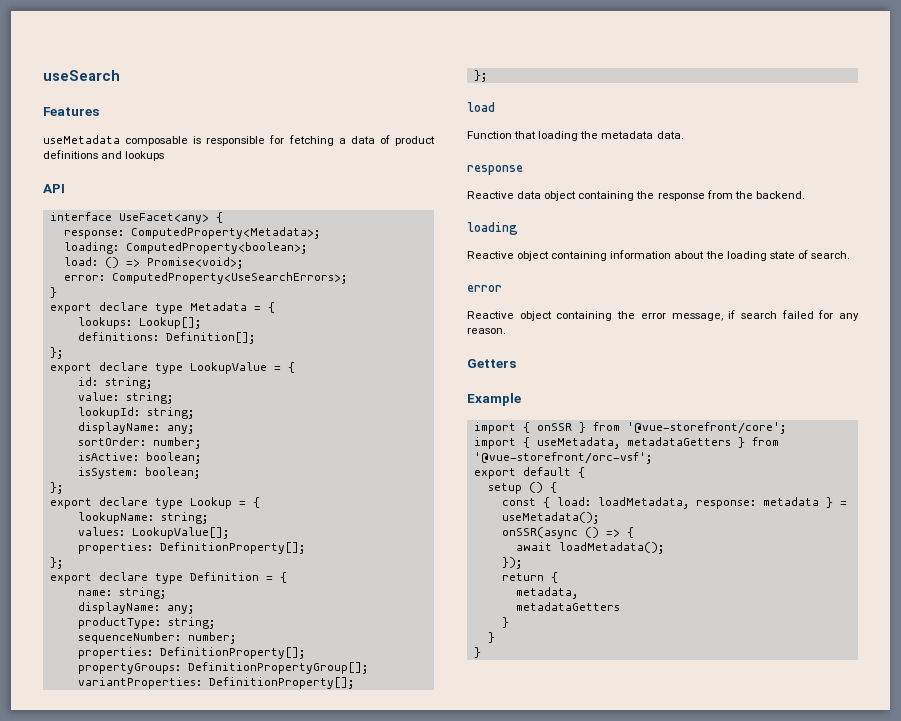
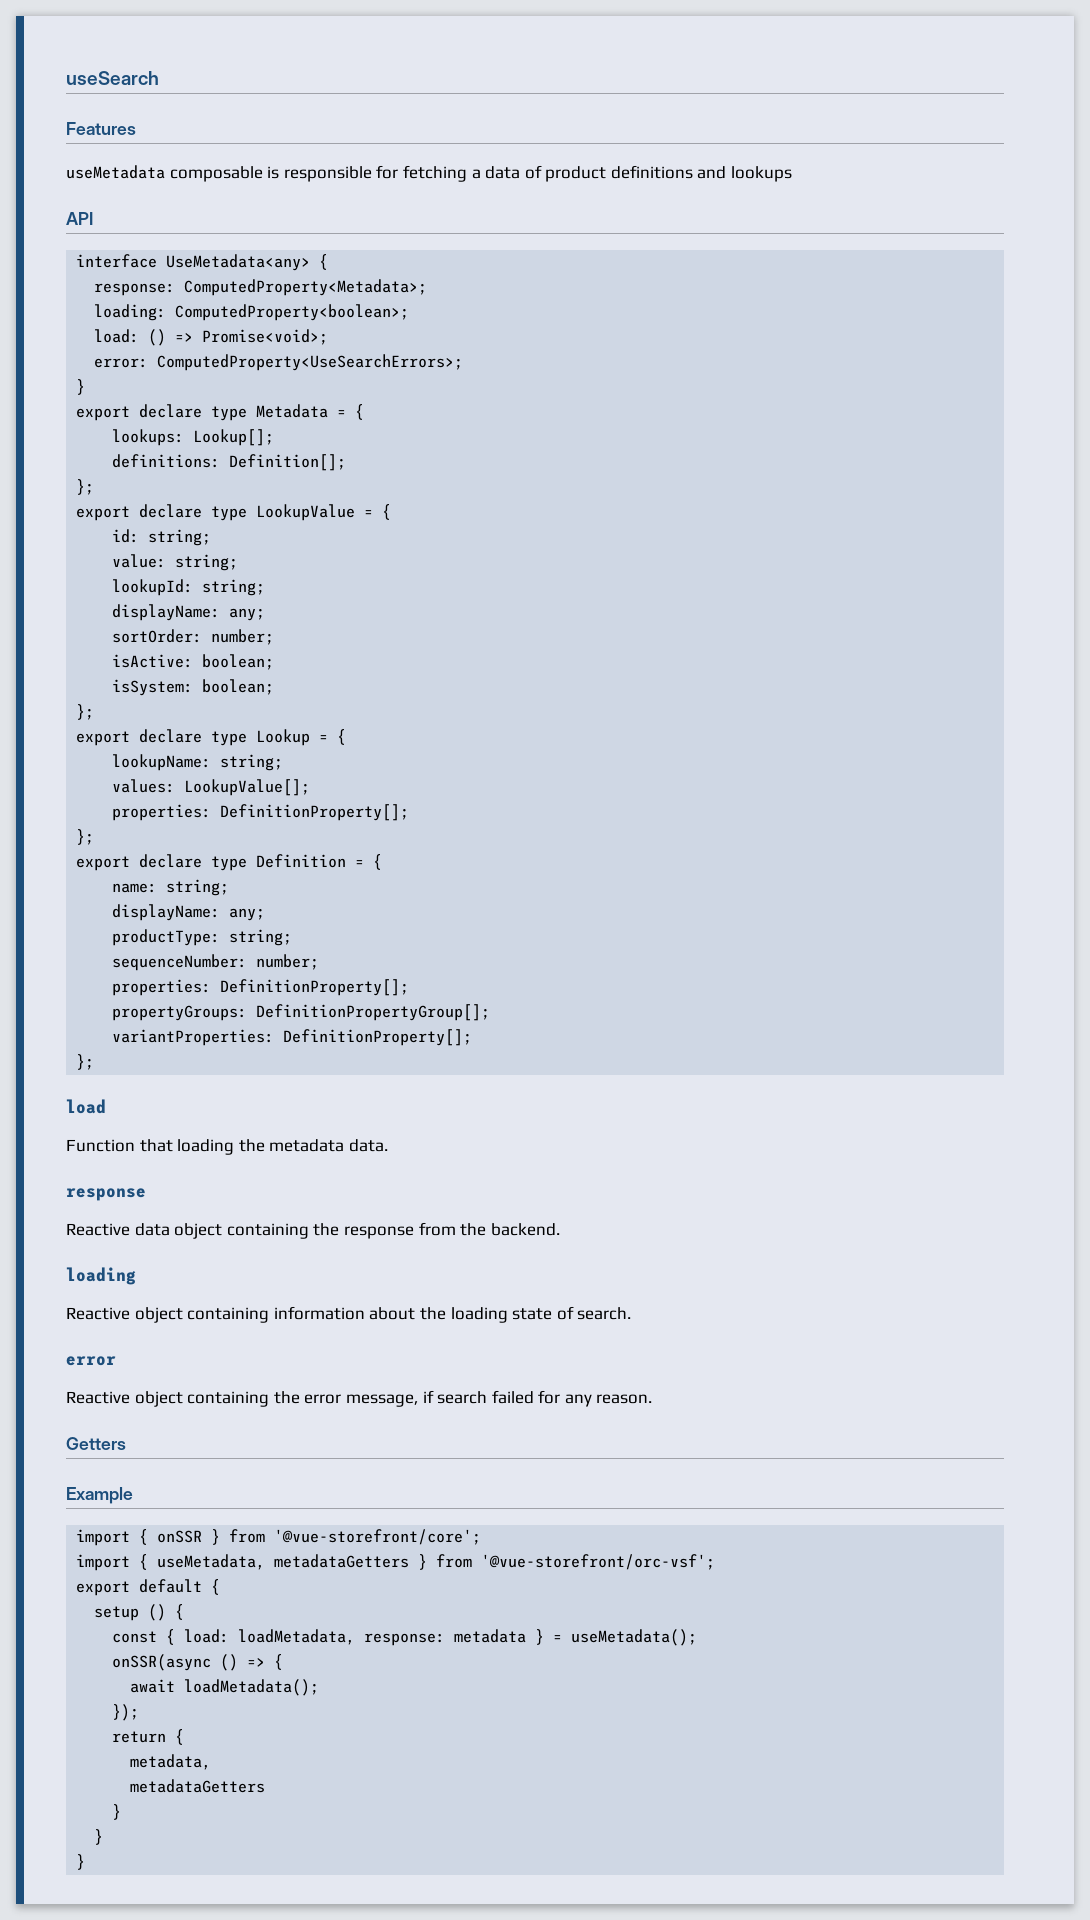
[118,213,209,224] UseFacet<any> -> [166,254,311,271] UseMetadata<any>

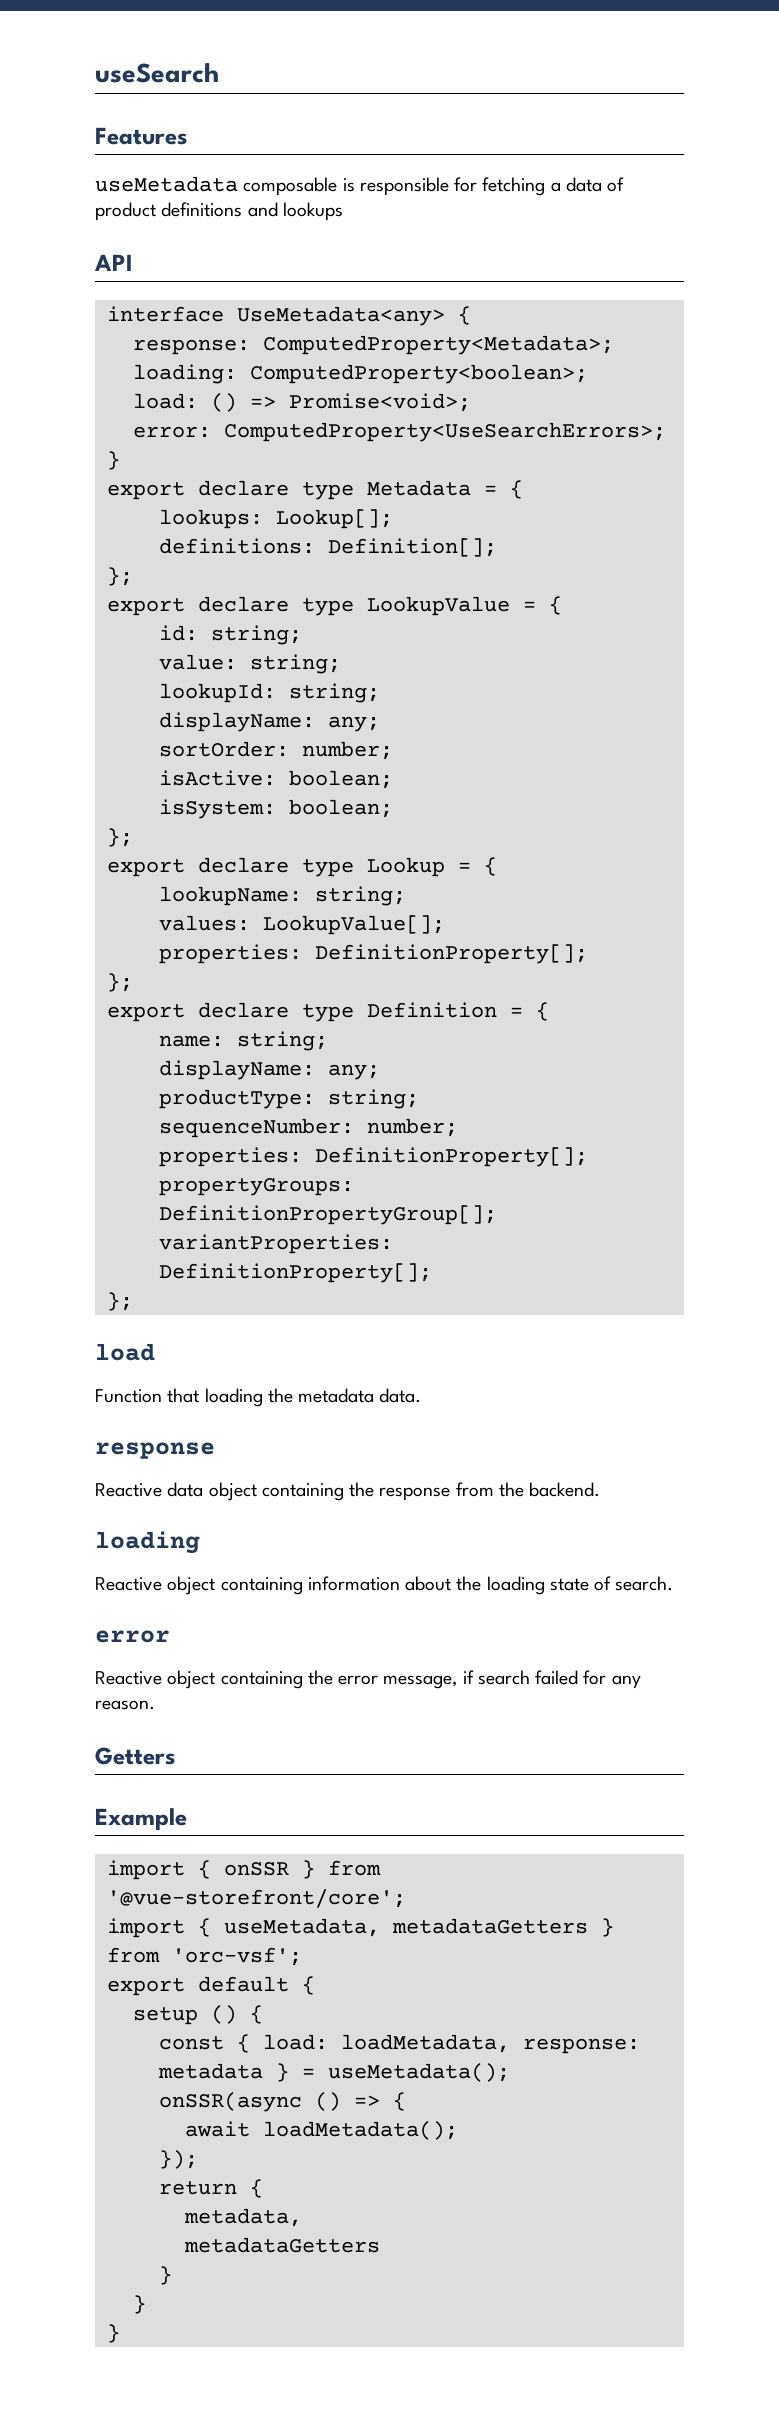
[481,1554,716,1570] '@vue-storefront/orc-vsf'; -> [171,1947,302,1966] 'orc-vsf';

